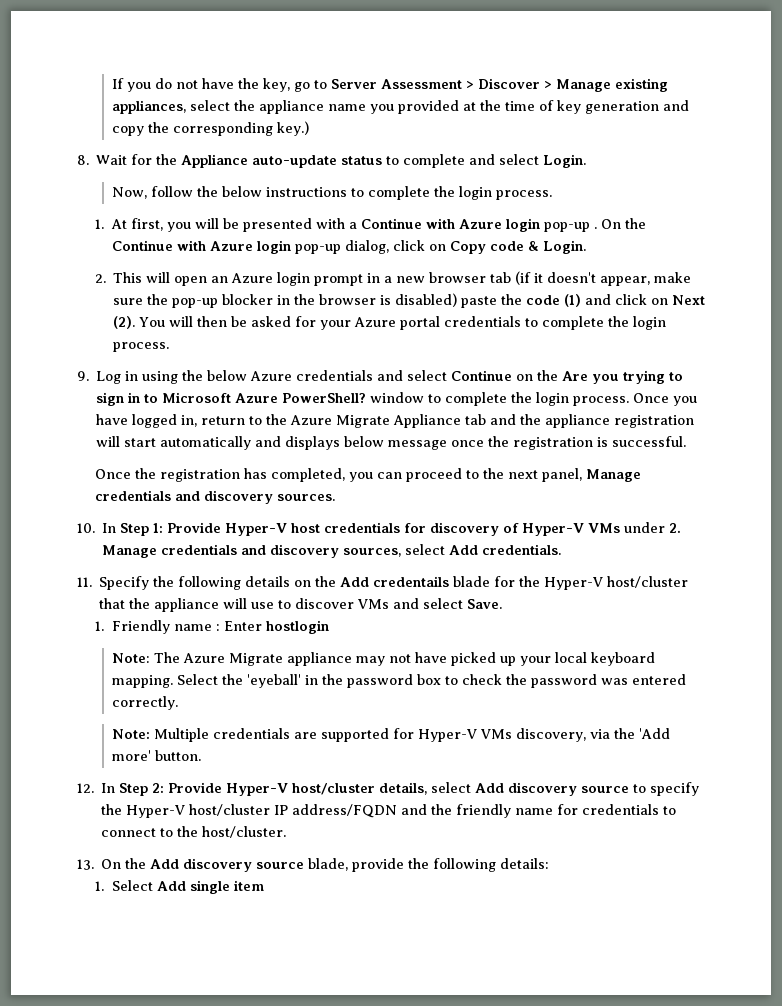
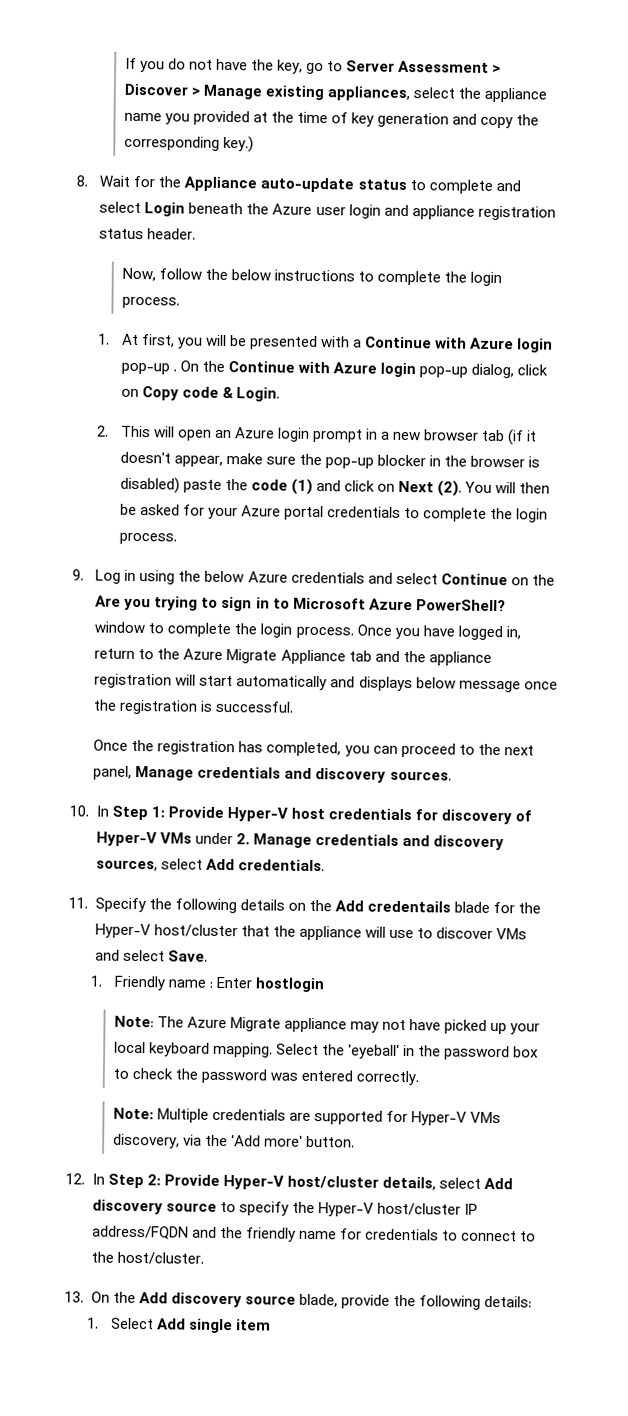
[543,154,587,168] Login. -> [144,202,556,221] [99,228,197,240] Login beneath the Azure user login and appliance registration status header.

